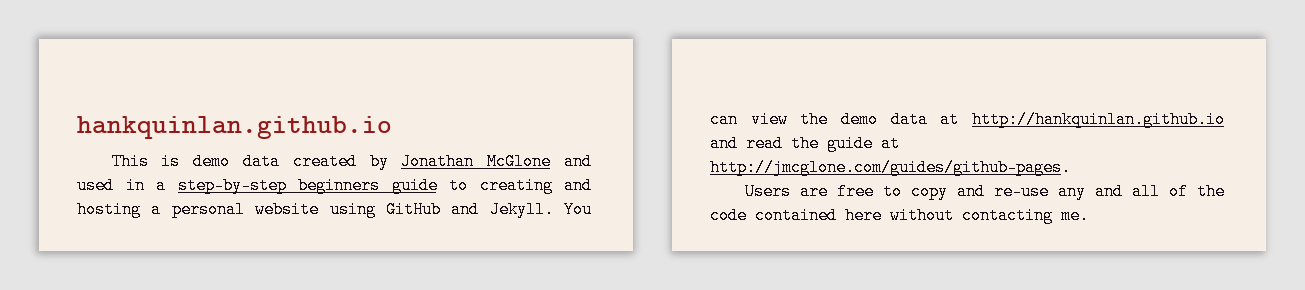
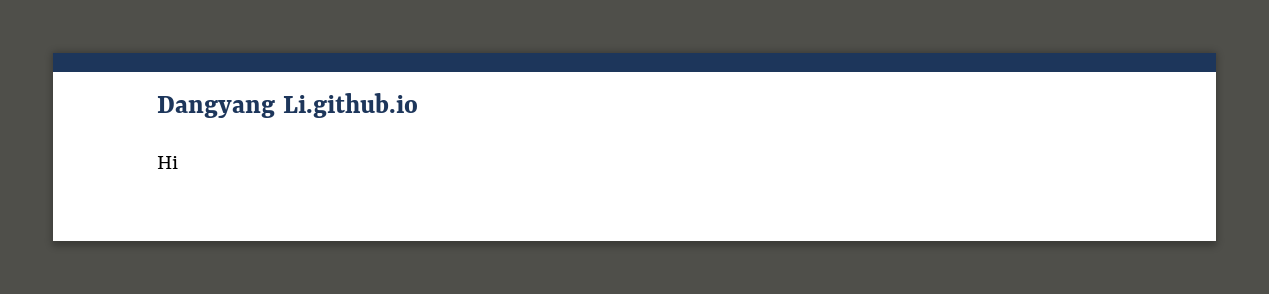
[77,116,392,139] [111,153,592,170] [77,177,592,194] [77,201,592,218] [710,111,1225,128] [710,135,900,152] [710,159,1071,176] [744,183,1225,200] [710,207,1089,224] hankquinlan.github.io // This is demo data created by Jonathan McGlone and used in a step-by-step beginners guide to creating and hosting a personal website using GitHub and Jekyll. You can view the demo data at http://hankquinlan.github.io and read the guide at http://jmcglone.com/guides/github-pages. // Users are free to copy and re-use any and all of the code contained here without contacting me. -> [157,93,418,118] [157,156,178,169] Dangyang Li.github.io // Hi

